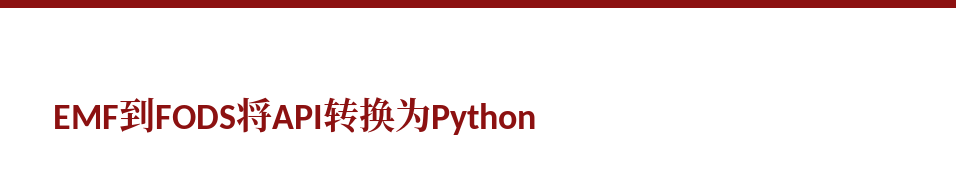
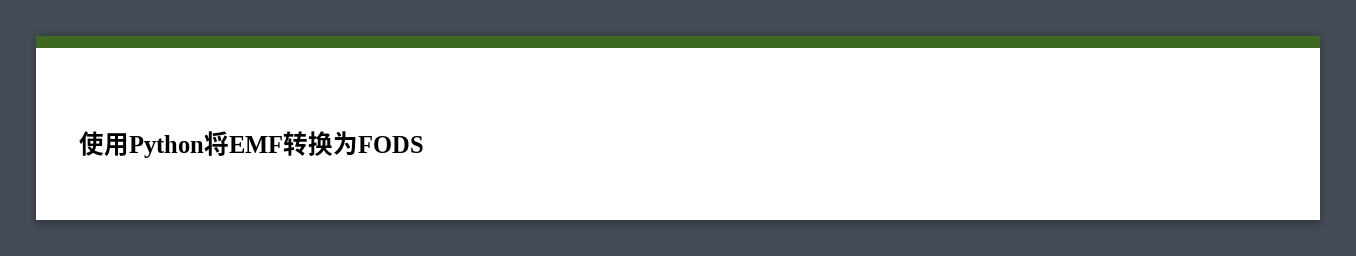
[53,97,536,135] EMF到FODS将API转换为Python -> [79,131,424,158] 使用Python将EMF转换为FODS

